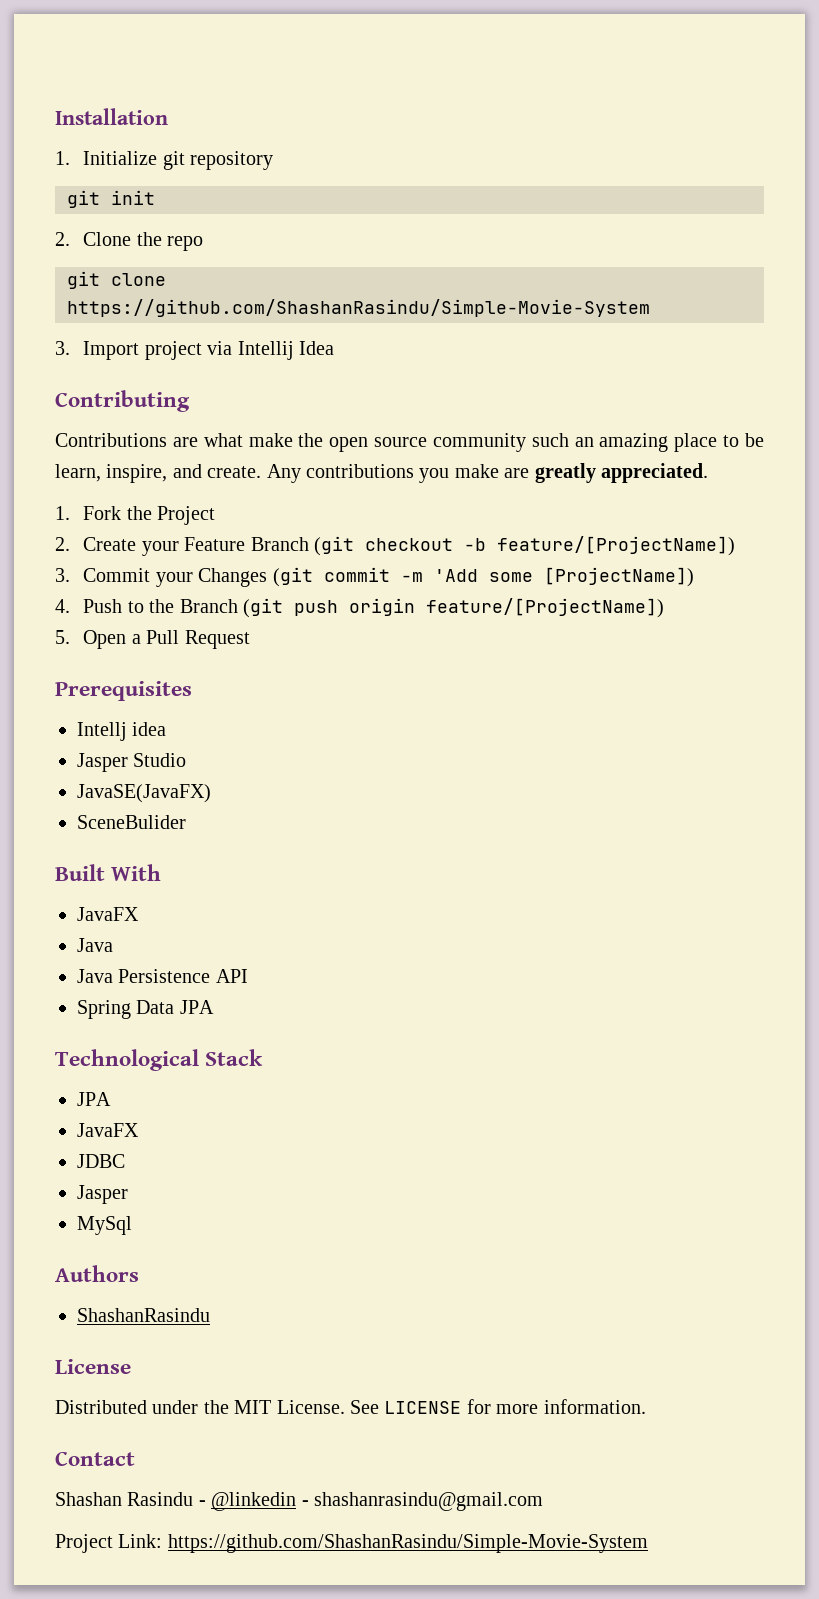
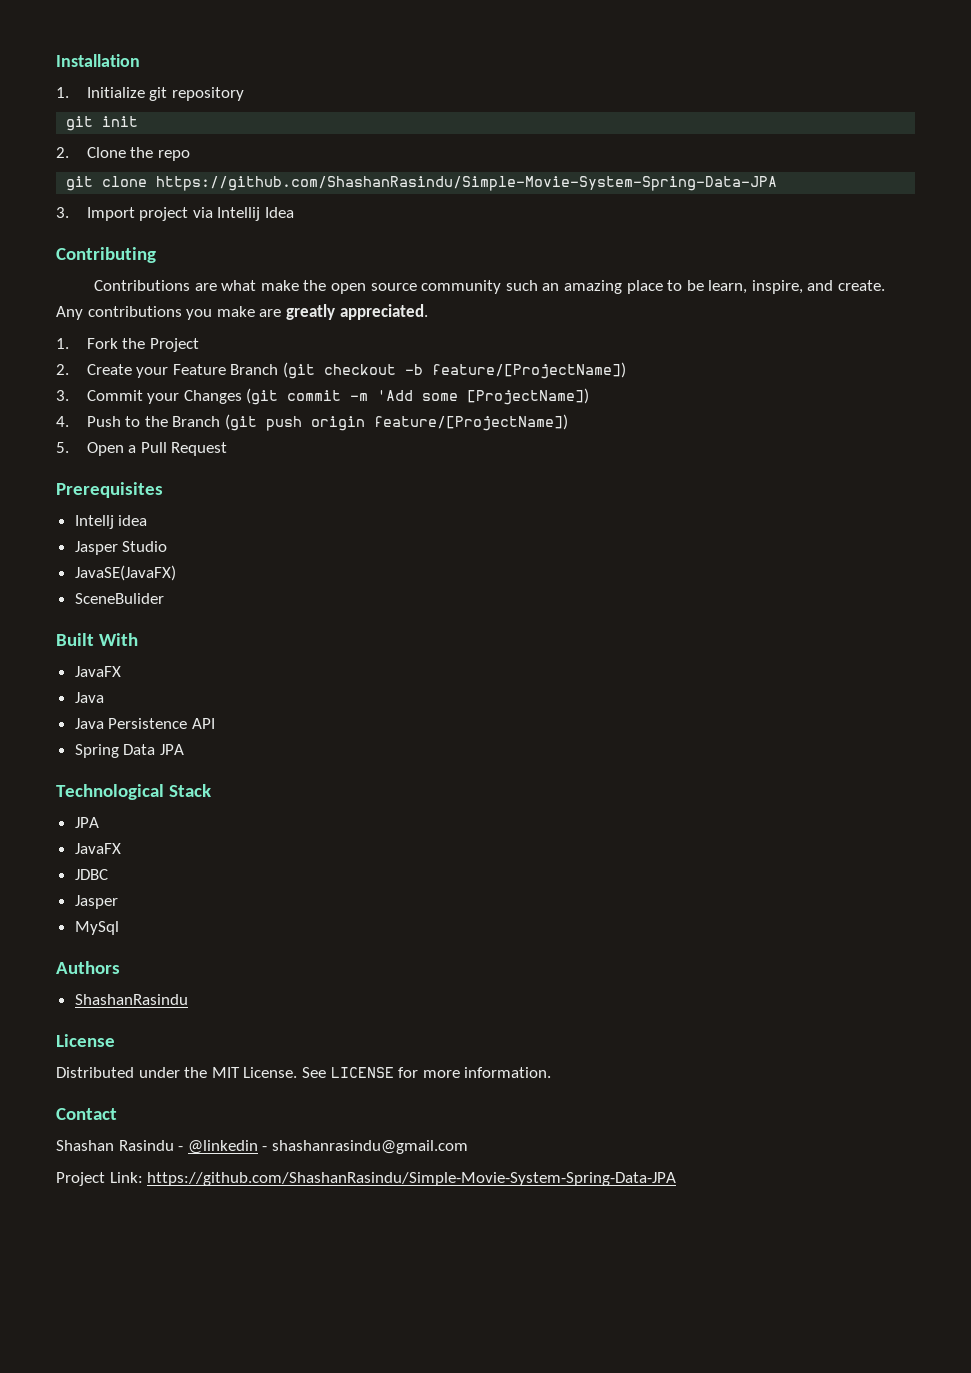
[67,299,650,317] https://github.com/ShashanRasindu/Simple-Movie-System -> [156,176,778,191] https://github.com/ShashanRasindu/Simple-Movie-System-Spring-Data-JPA
[167,1534,648,1553] https://github.com/ShashanRasindu/Simple-Movie-System -> [147,1172,677,1186] https://github.com/ShashanRasindu/Simple-Movie-System-Spring-Data-JPA

